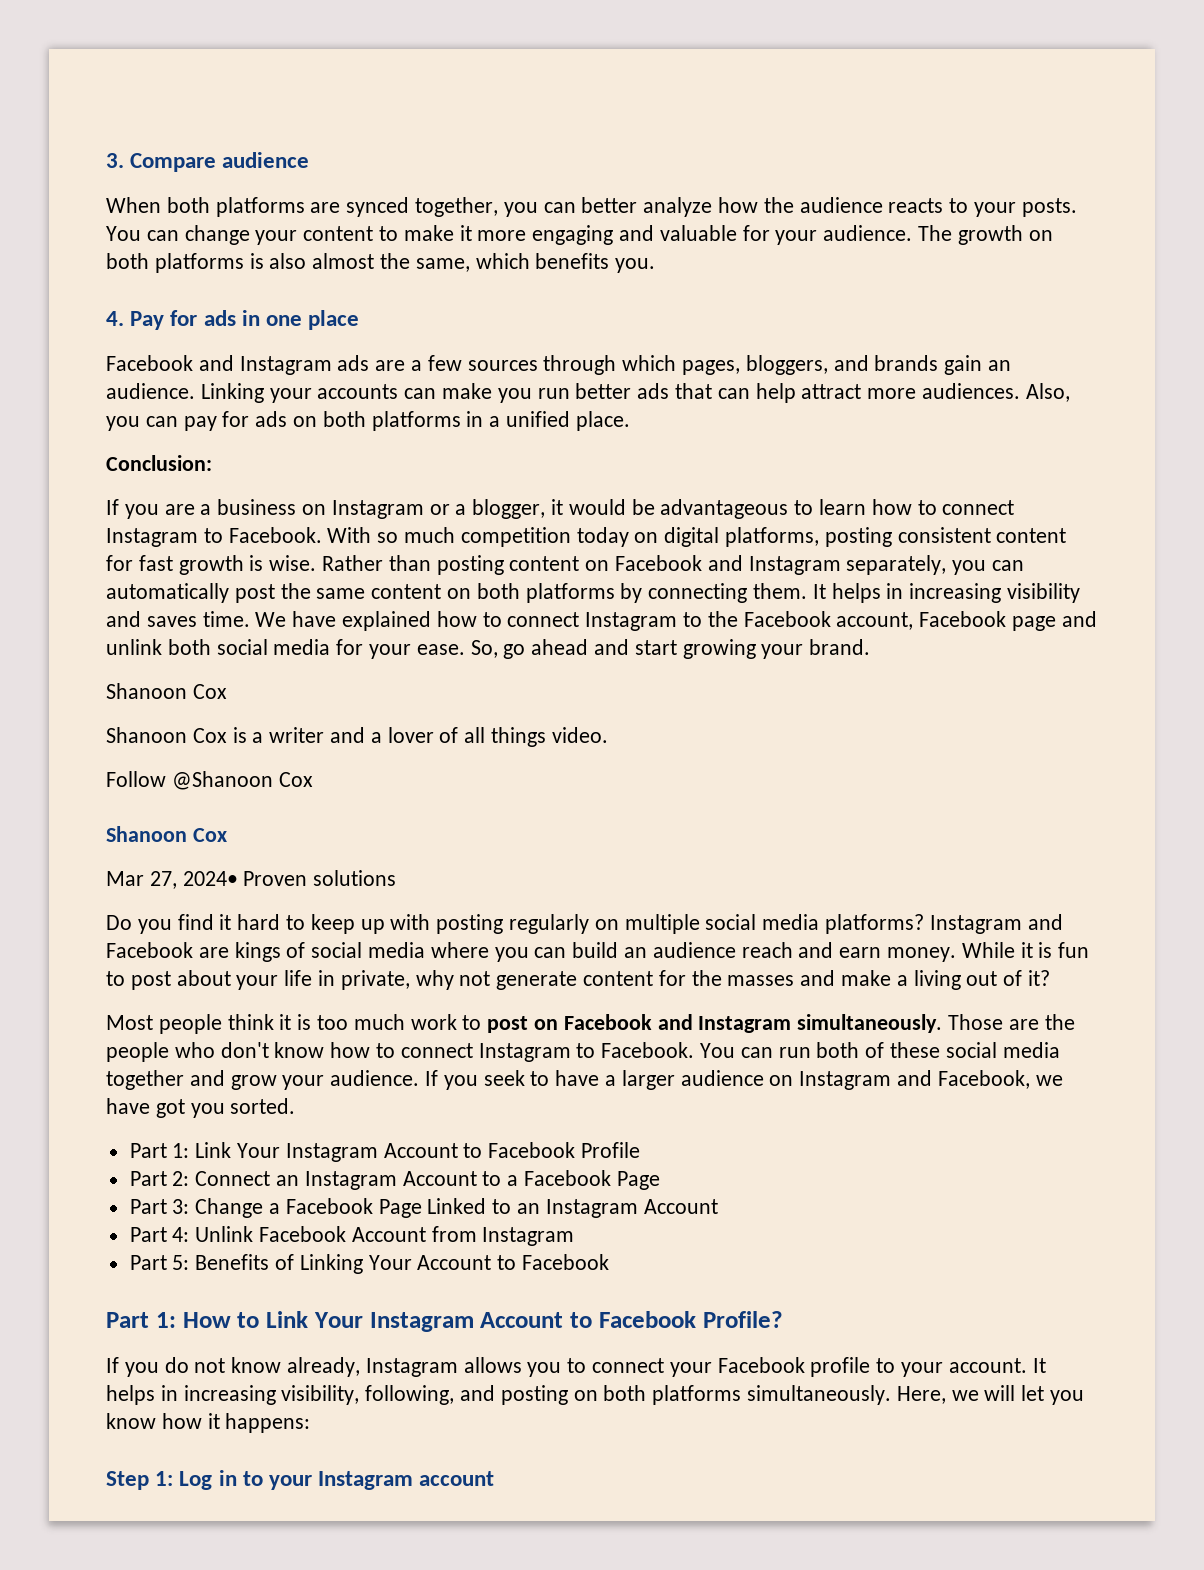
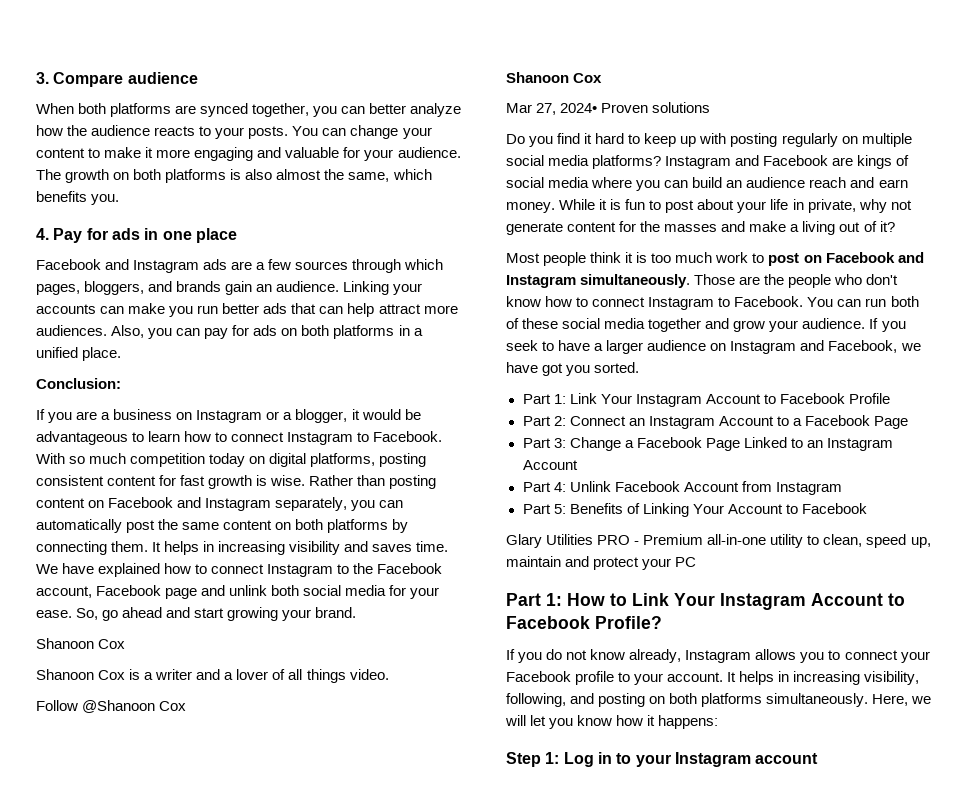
(610, 1262) none -> [506,534,931,548] [506,556,697,570] // Glary Utilities PRO - Premium all-in-one utility to clean, speed up, maintain and protect your PC

